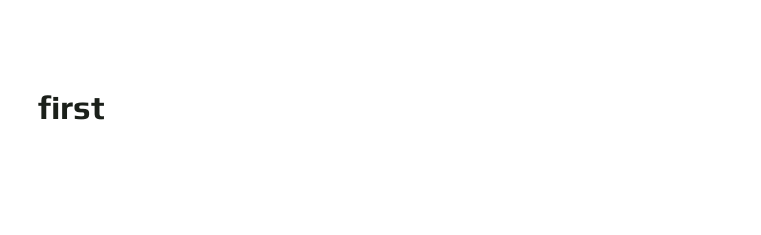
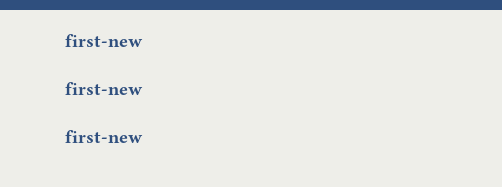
[38,95,105,120] first -> [65,34,143,47] [65,82,143,95] [65,130,143,143] first-new // first-new // first-new

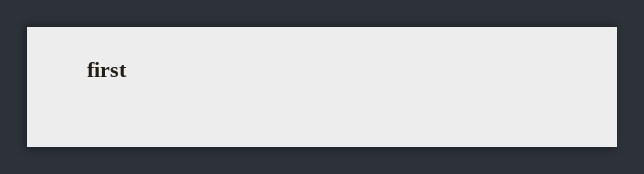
[65,34,143,47] [65,82,143,95] [65,130,143,143] first-new // first-new // first-new -> [87,62,127,77] first

